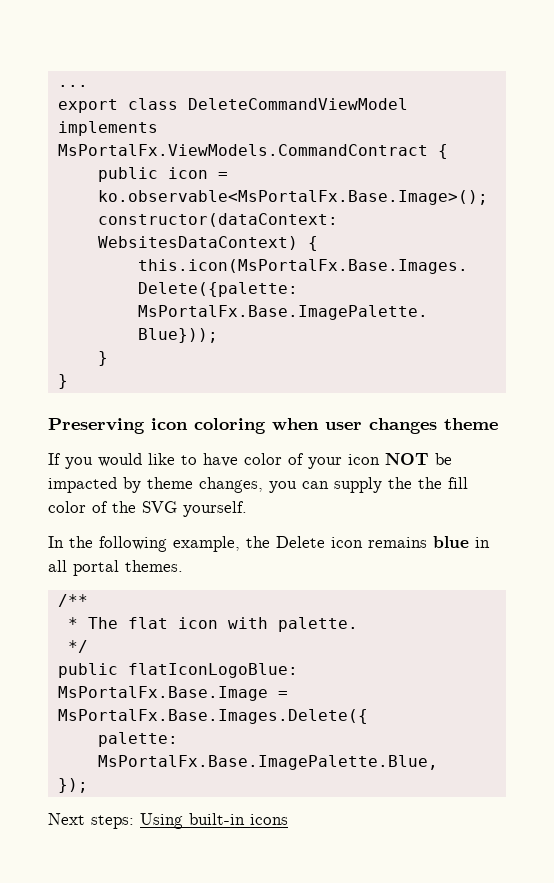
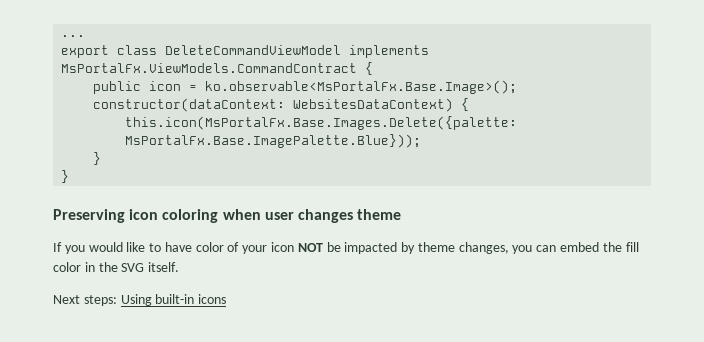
[334,477,412,493] supply the -> [560,242,600,252] embed
[92,501,108,513] of -> [84,262,95,272] in
[183,501,247,517] [48,536,490,552] [48,560,183,576] [57,594,88,607] [67,617,358,632] [67,640,88,653] [57,663,298,678] [57,686,288,701] [57,709,368,724] [97,732,178,747] [97,755,438,770] [57,778,88,793] yourself. // In the following example, the Delete icon remains blue in all portal themes. // /** // * The flat icon with palette. // */ // public flatIconLogoBlue: MsPortalFx.Base.Image = MsPortalFx.Base.Images.Delete({ // palette: MsPortalFx.Base.ImagePalette.Blue, // }); -> [148,262,180,272] itself.

